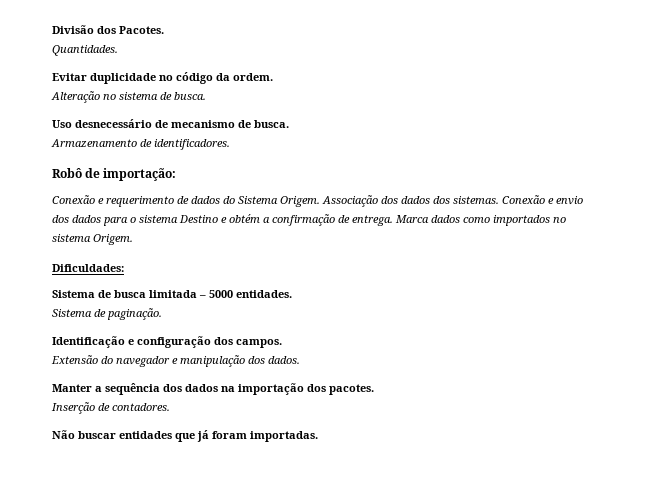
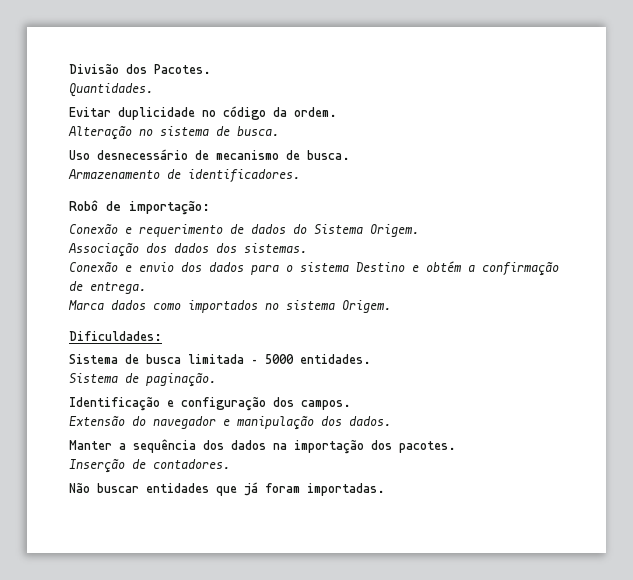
(320, 201) none -> (419, 230) //
(499, 200) none -> (307, 248) //
(393, 220) none -> (146, 288) //

